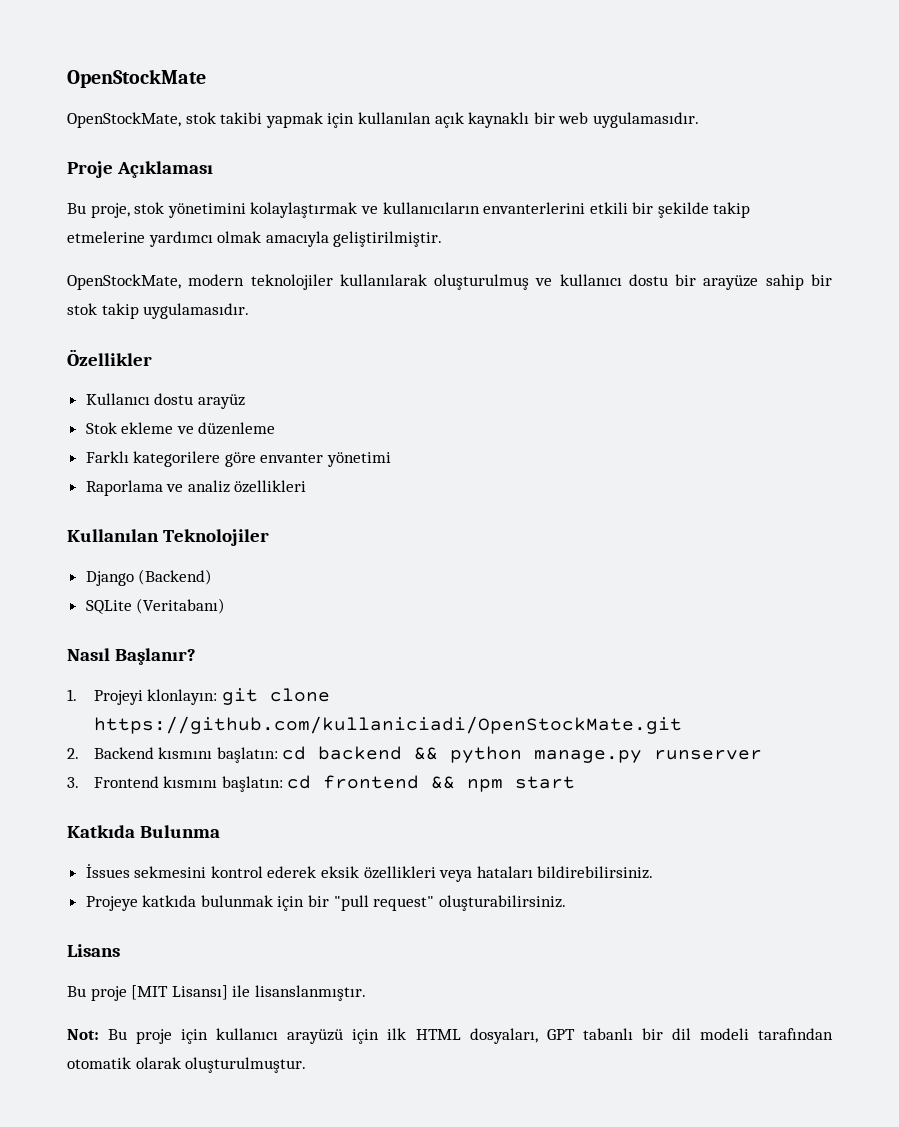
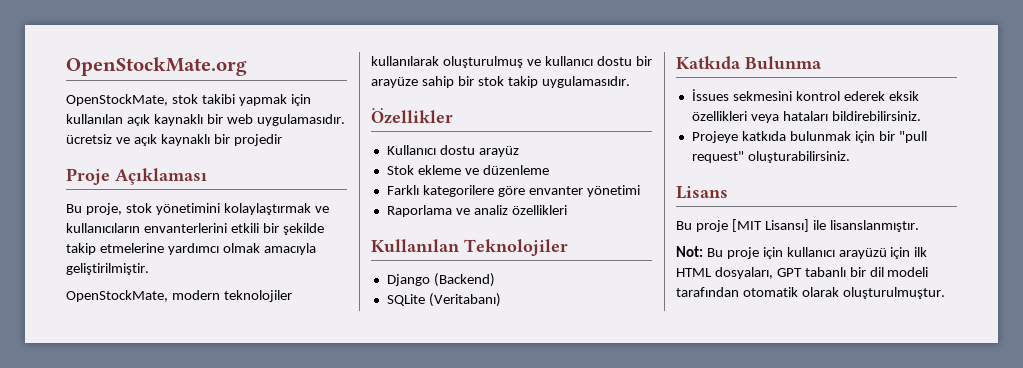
[67,69,206,88] OpenStockMate -> [66,57,247,76] OpenStockMate.org
(699, 120) none -> [66,134,282,146] ücretsiz ve açık kaynaklı bir projedir
[67,648,196,665] [67,688,330,705] [93,716,682,734] [67,746,763,763] [67,775,576,792] // Nasıl Başlanır? // 1. Projeyi klonlayın: git clone https://github.com/kullaniciadi/OpenStockMate.git // 2. Backend kısmını başlatın: cd backend && python manage.py runserver // 3. Frontend kısmını başlatın: cd frontend && npm start -> (501, 300) none

